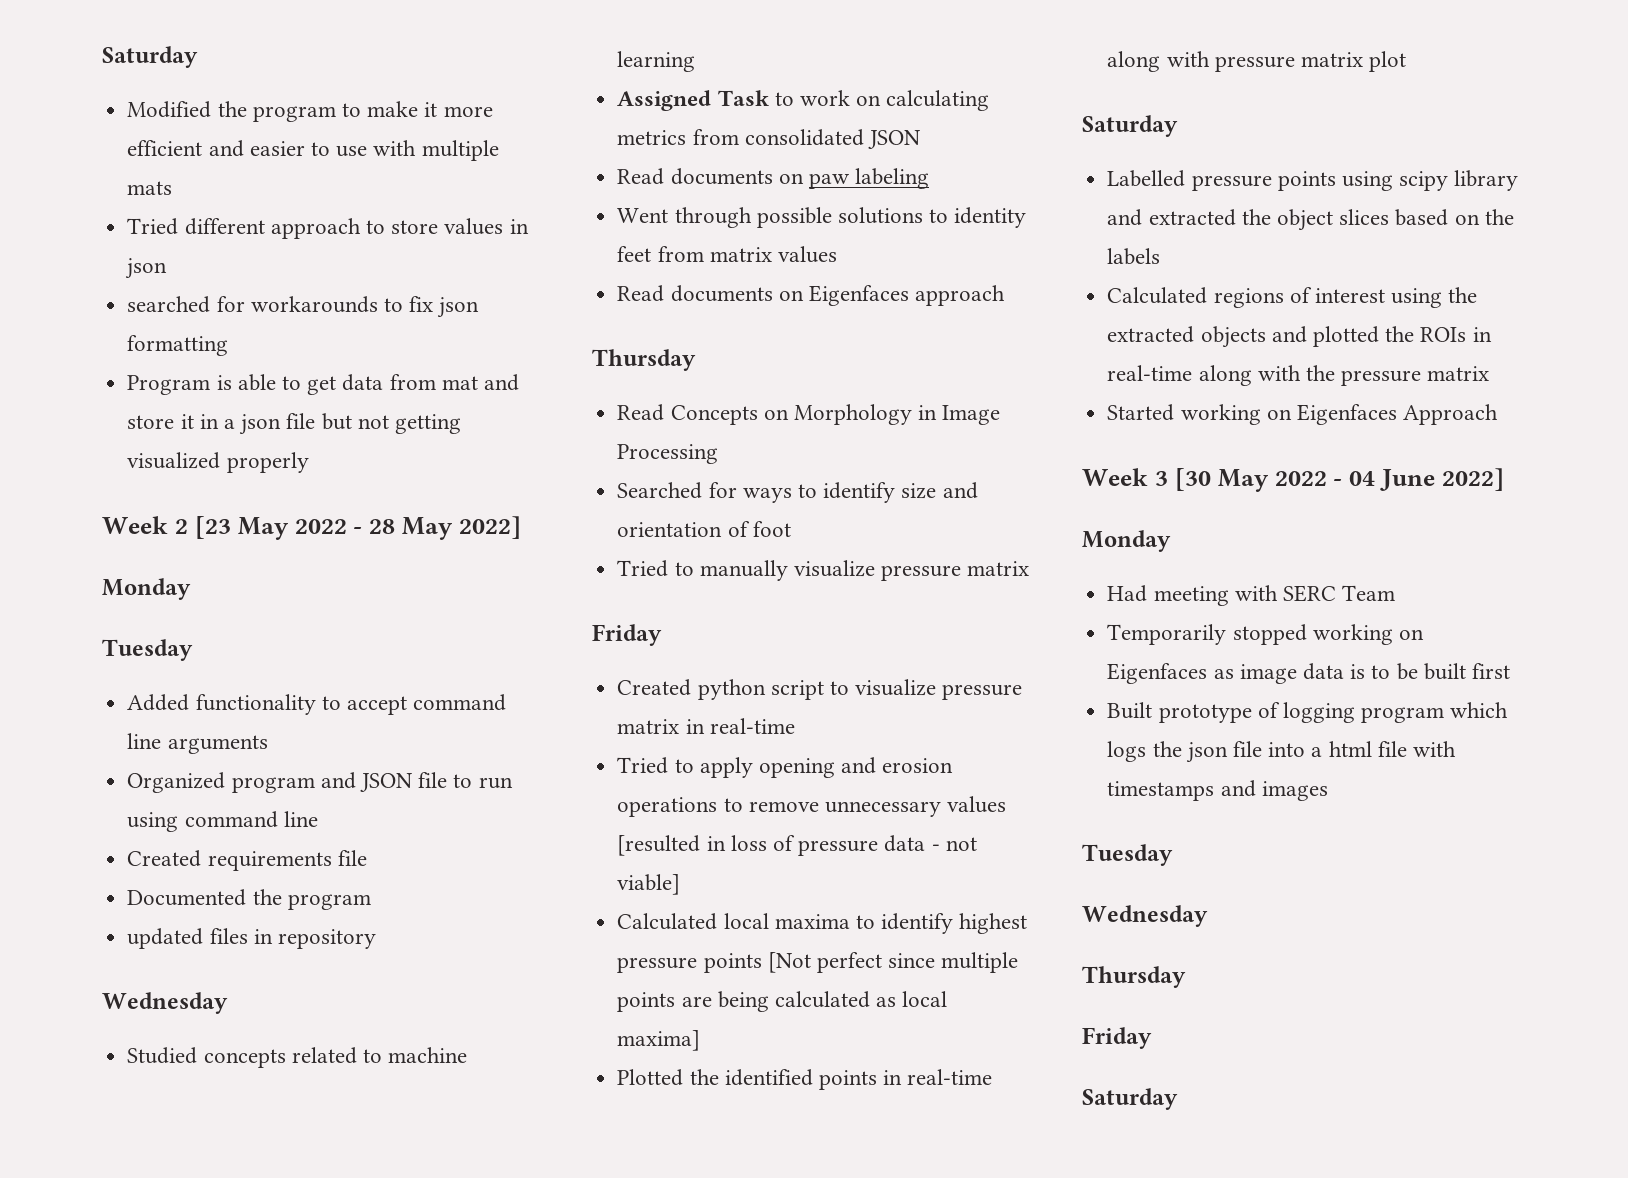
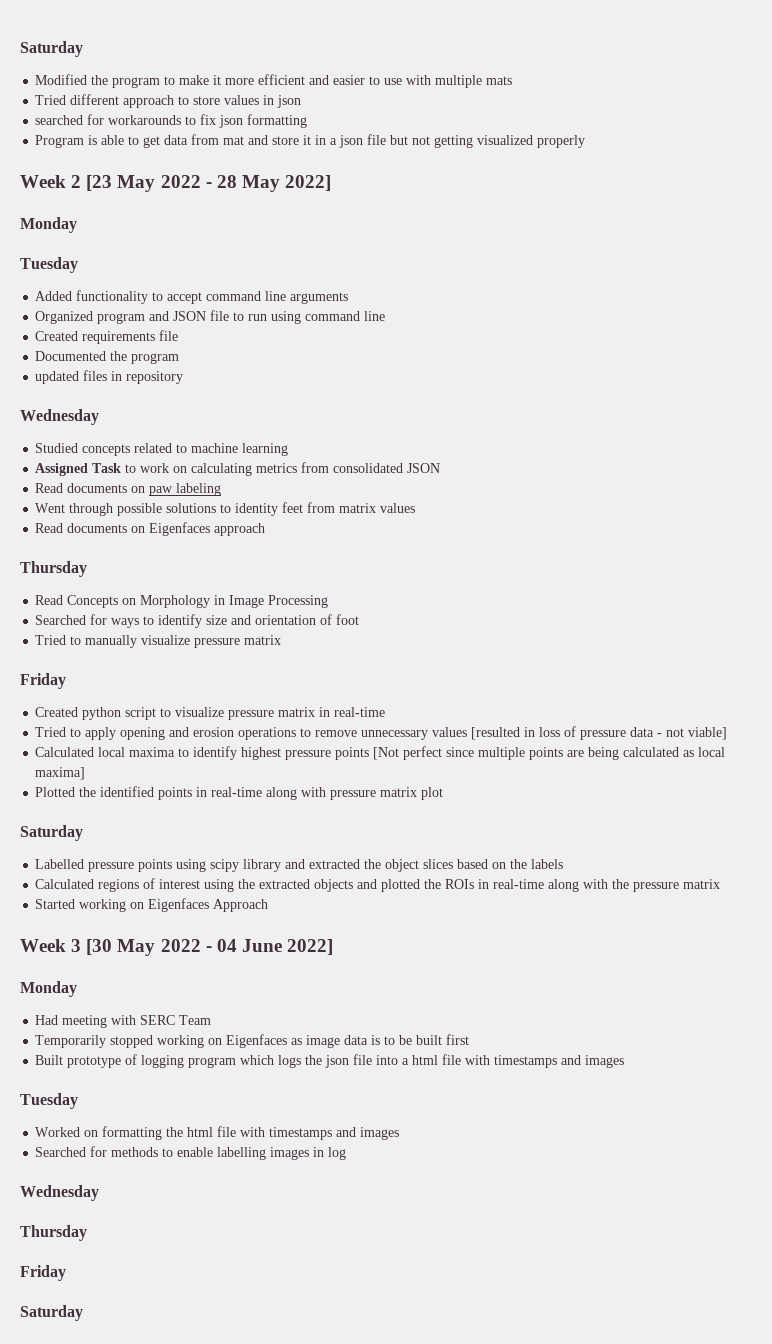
(1173, 855) none -> [35,1126,400,1140] [35,1146,347,1160] // Worked on formatting the html file with timestamps and images // Searched for methods to enable labelling images in log

